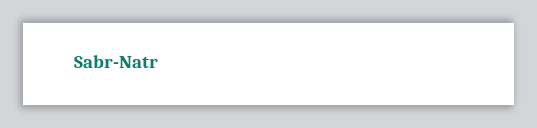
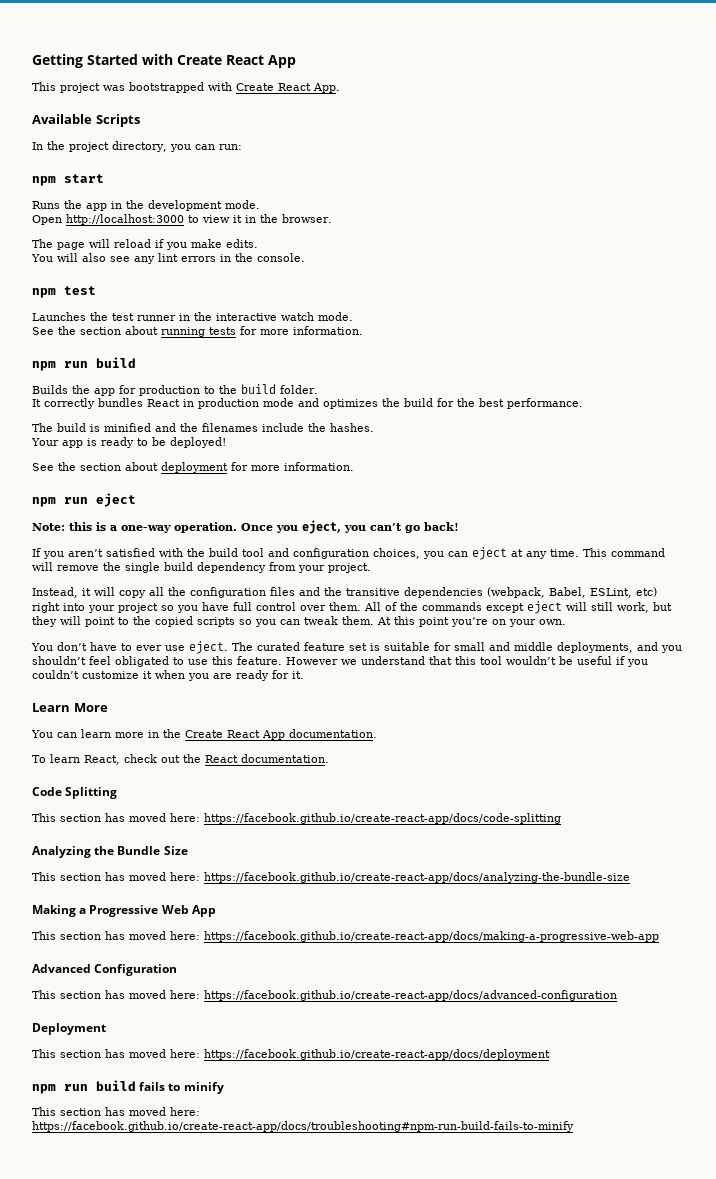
[74,55,158,68] Sabr-Natr -> [32,54,296,68] [32,82,340,93] [32,114,140,127] [32,141,242,152] [32,174,104,186] [32,200,260,211] [32,214,332,225] [32,239,258,250] [31,253,305,264] [32,286,96,298] [32,312,353,321] [32,326,363,337] [32,357,136,371] [32,384,318,396] [32,398,583,409] [32,423,374,432] [31,437,226,448] [32,462,354,473] [32,493,136,507] [32,520,459,534] [32,547,665,560] [32,562,371,573] [32,587,657,598] [32,601,672,614] [32,616,566,627] [31,641,682,654] [32,656,648,667] [32,670,304,681] [32,703,108,712] [31,729,377,740] [32,754,329,765] [32,787,118,799] [32,813,561,824] [32,846,188,858] [32,872,630,883] [32,905,216,917] [32,931,659,942] [32,964,178,976] [32,990,617,1001] [32,1023,106,1035] [32,1049,550,1060] [32,1080,224,1094] [32,1107,200,1116] [32,1121,574,1132] Getting Started with Create React App // This project was bootstrapped with Create React App. // Available Scripts // In the project directory, you can run: // npm start // Runs the app in the development mode. // Open http://localhost:3000 to view it in the browser. // The page will reload if you make edits. // You will also see any lint errors in the console. // npm test // Launches the test runner in the interactive watch mode. // See the section about running tests for more information. // npm run build // Builds the app for production to the build folder. // It correctly bundles React in production mode and optimizes the build for the best performance. // The build is minified and the filenames include the hashes. // Your app is ready to be deployed! // See the section about deployment for more information. // npm run eject // Note: this is a one-way operation. Once you eject, you can’t go back! // If you aren’t satisfied with the build tool and configuration choices, you can eject at any time. This command will remove the single build dependency from your project. // Instead, it will copy all the configuration files and the transitive dependencies (webpack, Babel, ESLint, etc) right into your project so you have full control over them. All of the commands except eject will still work, but they will point to the copied scripts so you can tweak them. At this point you’re on your own. // You don’t have to ever use eject. The curated feature set is suitable for small and middle deployments, and you shouldn’t feel obligated to use this feature. However we understand that this tool wouldn’t be useful if you couldn’t customize it when you are ready for it. // Learn More // You can learn more in the Create React App documentation. // To learn React, check out the React documentation. // Code Splitting // This section has moved here: https://facebook.github.io/create-react-app/docs/code-splitting // Analyzing the Bundle Size // This section has moved here: https://facebook.github.io/create-react-app/docs/analyzing-the-bundle-size // Making a Progressive Web App // This section has moved here: https://facebook.github.io/create-react-app/docs/making-a-progressive-web-app // Advanced Configuration // This section has moved here: https://facebook.github.io/create-react-app/docs/advanced-configuration // Deployment // This section has moved here: https://facebook.github.io/create-react-app/docs/deployment // npm run build fails to minify // This section has moved here: https://facebook.github.io/create-react-app/docs/troubleshooting#npm-run-build-fails-to-minify

